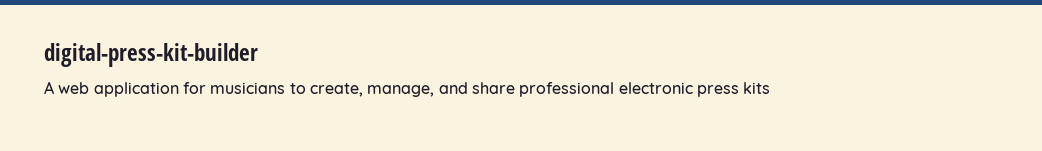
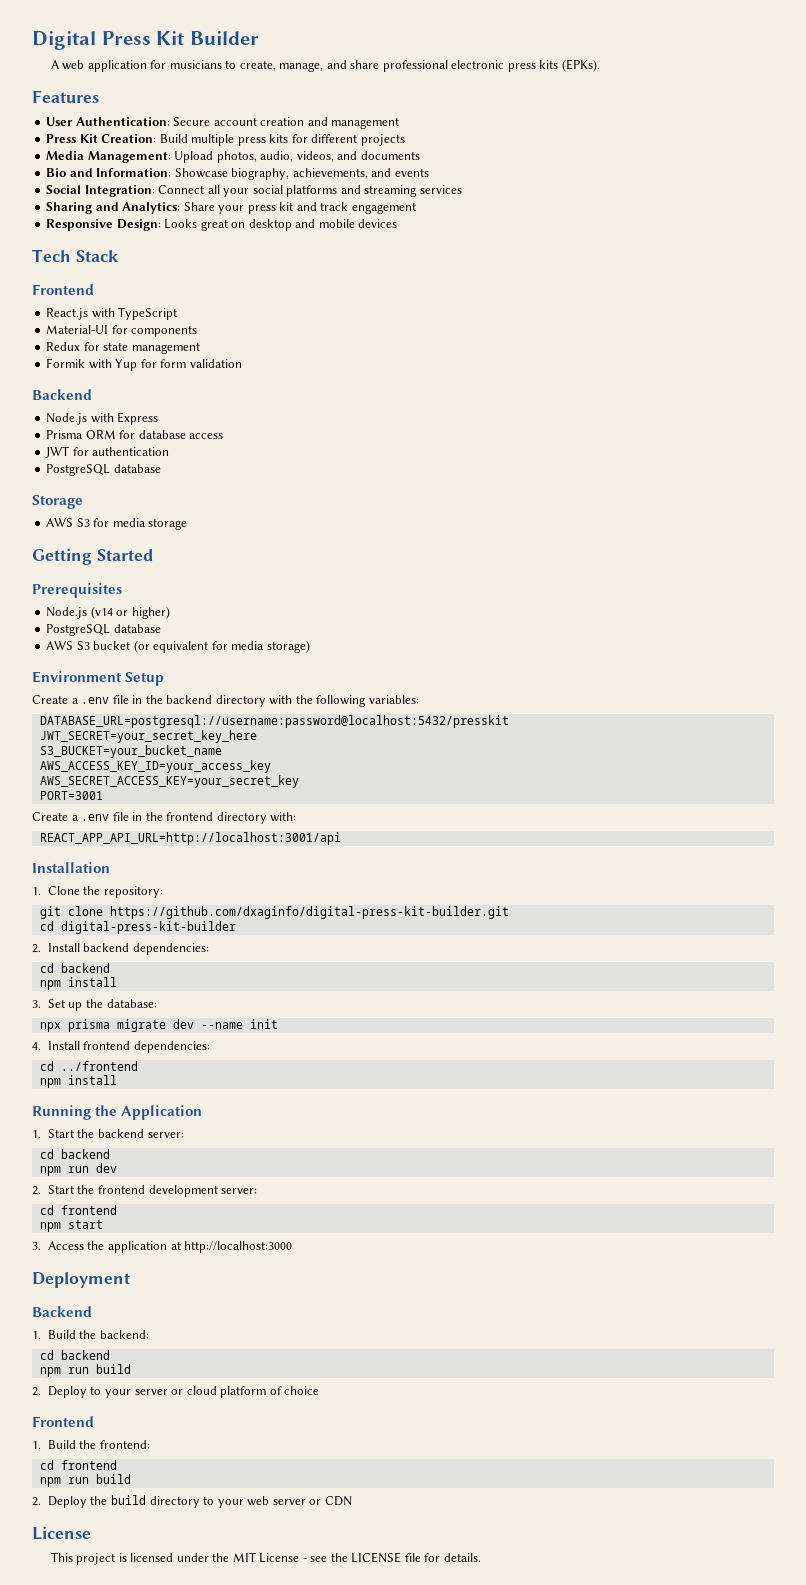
[44,43,258,67] digital-press-kit-builder -> [32,31,259,50] Digital Press Kit Builder
(771, 88) none -> [562,59,601,72] [32,90,99,103] [46,117,400,129] [46,134,405,146] [46,151,420,163] [46,168,429,180] [46,185,462,197] [46,202,416,214] [46,219,398,231] [32,249,119,262] [32,284,94,295] [46,307,178,320] [46,325,198,337] [46,342,200,354] [46,358,242,371] [32,389,92,400] [46,412,159,425] [46,430,224,439] [45,446,170,458] [46,464,161,476] [32,495,83,509] [46,518,188,530] [32,548,153,565] [32,583,122,598] [46,606,170,619] [46,624,161,636] [46,640,310,653] [32,671,165,686] [32,695,419,707] [39,715,509,728] [39,730,257,743] [39,745,222,758] [39,760,271,773] [39,775,299,788] [39,791,103,800] [32,812,297,824] [39,832,341,845] [32,862,110,873] [32,886,163,898] [39,906,509,919] [39,921,236,934] [32,943,209,955] [39,963,110,973] [39,977,117,990] [32,999,157,1011] [39,1019,278,1032] [32,1041,210,1053] [39,1061,138,1071] [39,1075,117,1088] [32,1105,203,1120] [32,1129,184,1138] [39,1149,110,1159] [39,1163,117,1176] [32,1185,258,1197] [39,1205,117,1215] [39,1220,103,1232] [32,1241,293,1253] [32,1272,130,1288] [32,1306,92,1317] [32,1330,149,1339] [39,1350,110,1360] [39,1364,131,1377] [32,1386,320,1398] [32,1416,94,1427] [32,1440,150,1449] [39,1460,117,1470] [39,1474,131,1487] [32,1495,352,1508] [32,1526,91,1540] [50,1552,482,1565] (EPKs). // Features // User Authentication: Secure account creation and management // Press Kit Creation: Build multiple press kits for different projects // Media Management: Upload photos, audio, videos, and documents // Bio and Information: Showcase biography, achievements, and events // Social Integration: Connect all your social platforms and streaming services // Sharing and Analytics: Share your press kit and track engagement // Responsive Design: Looks great on desktop and mobile devices // Tech Stack // Frontend // React.js with TypeScript // Material-UI for components // Redux for state management // Formik with Yup for form validation // Backend // Node.js with Express // Prisma ORM for database access // JWT for authentication // PostgreSQL database // Storage // AWS S3 for media storage // Getting Started // Prerequisites // Node.js (v14 or higher) // PostgreSQL database // AWS S3 bucket (or equivalent for media storage) // Environment Setup // Create a .env file in the backend directory with the following variables: // DATABASE_URL=postgresql://username:password@localhost:5432/presskit // JWT_SECRET=your_secret_key_here // S3_BUCKET=your_bucket_name // AWS_ACCESS_KEY_ID=your_access_key // AWS_SECRET_ACCESS_KEY=your_secret_key // PORT=3001 // Create a .env file in the frontend directory with: // REACT_APP_API_URL=http://localhost:3001/api // Installation // 1. Clone the repository: // git clone https://github.com/dxaginfo/digital-press-kit-builder.git // cd digital-press-kit-builder // 2. Install backend dependencies: // cd backend // npm install // 3. Set up the database: // npx prisma migrate dev --name init // 4. Install frontend dependencies: // cd ../frontend // npm install // Running the Application // 1. Start the backend server: // cd backend // npm run dev // 2. Start the frontend development server: // cd frontend // npm start // 3. Access the application at http://localhost:3000 // Deployment // Backend // 1. Build the backend: // cd backend // npm run build // 2. Deploy to your server or cloud platform of choice // Frontend // 1. Build the frontend: // cd frontend // npm run build // 2. Deploy the build directory to your web server or CDN // License // This project is licensed under the MIT License - see the LICENSE file for details.

